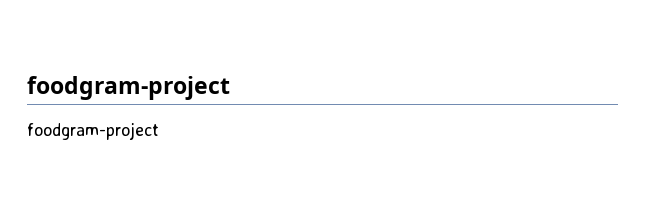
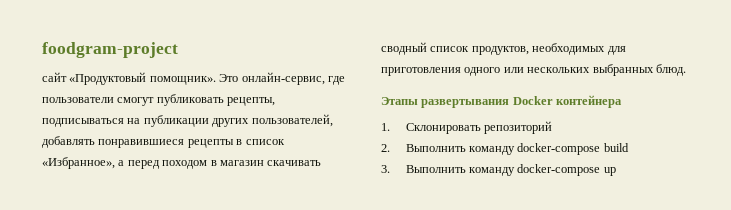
[27,122,159,140] foodgram-project -> [42,72,345,85] [42,94,276,106] [42,114,333,127] [42,136,285,148] [42,157,322,169] [381,42,626,55] [381,64,686,76] [381,95,623,108] [381,121,553,134] [381,143,629,155] [381,164,616,176] сайт «Продуктовый помощник». Это онлайн-сервис, где пользователи смогут публиковать рецепты, подписываться на публикации других пользователей, добавлять понравившиеся рецепты в список «Избранное», а перед походом в магазин скачивать сводный список продуктов, необходимых для приготовления одного или нескольких выбранных блюд. // Этапы развертывания Docker контейнера // 1. Склонировать репозиторий // 2. Выполнить команду docker-compose build // 3. Выполнить команду docker-compose up

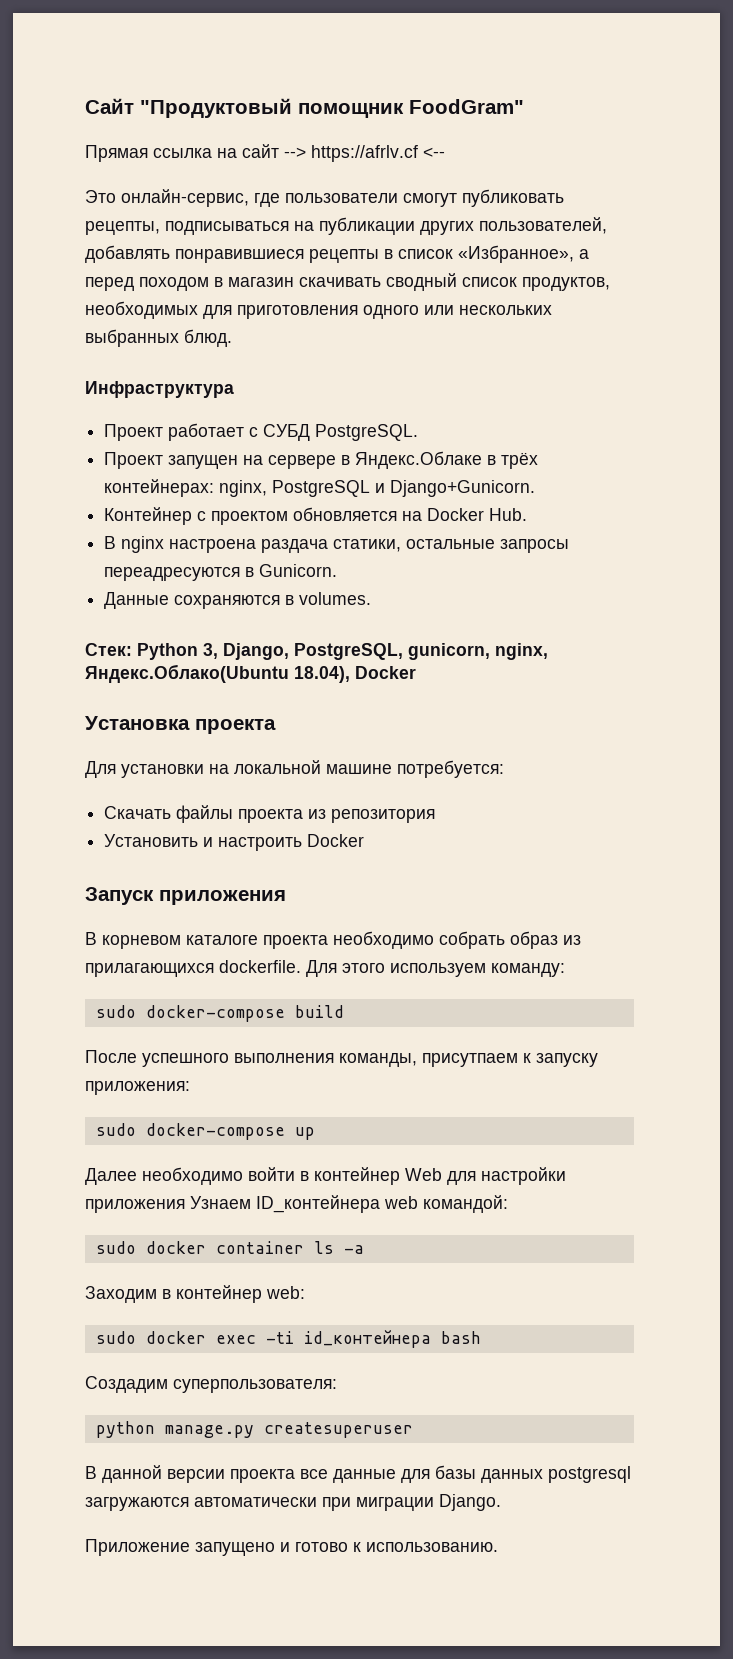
[42,42,178,58] [42,72,216,85] foodgram-project // сайт «Продуктовый помощник». -> [85,98,524,118] [85,144,445,162] Сайт "Продуктовый помощник FoodGram" // Прямая ссылка на сайт --> https://afrlv.cf <-- //
[381,95,623,108] [381,121,553,134] [381,143,629,155] [381,164,616,176] Этапы развертывания Docker контейнера // 1. Склонировать репозиторий // 2. Выполнить команду docker-compose build // 3. Выполнить команду docker-compose up -> [85,381,234,398] [104,423,419,441] [104,451,539,469] [104,479,536,497] [104,507,528,525] [104,536,570,553] [104,564,338,581] [104,592,372,609] [85,643,548,660] [85,664,416,683] [85,716,276,734] [85,760,504,778] [104,805,436,823] [104,834,365,851] [85,887,286,905] [85,931,581,949] [85,960,565,977] [95,1005,344,1022] [85,1050,598,1067] [85,1081,190,1095] [95,1123,315,1140] [85,1167,566,1185] [85,1195,508,1213] [95,1241,364,1254] [85,1285,305,1303] [95,1330,481,1348] [85,1376,337,1393] [95,1421,413,1438] [85,1465,631,1483] [85,1494,501,1511] [85,1539,498,1556] Инфраструктура // Проект работает с СУБД PostgreSQL. // Проект запущен на сервере в Яндекс.Облаке в трёх контейнерах: nginx, PostgreSQL и Django+Gunicorn. // Контейнер с проектом обновляется на Docker Hub. // В nginx настроена раздача статики, остальные запросы переадресуются в Gunicorn. // Данные сохраняются в volumes. // Стек: Python 3, Django, PostgreSQL, gunicorn, nginx, Яндекс.Облако(Ubuntu 18.04), Docker // Установка проекта // Для установки на локальной машине потребуется: // Скачать файлы проекта из репозитория // Установить и настроить Docker // Запуск приложения // В корневом каталоге проекта необходимо собрать образ из прилагающихся dockerfile. Для этого используем команду: // sudo docker-compose build // После успешного выполнения команды, присутпаем к запуску приложения: // sudo docker-compose up // Далее необходимо войти в контейнер Web для настройки приложения Узнаем ID_контейнера web командой: // sudo docker container ls -a // Заходим в контейнер web: // sudo docker exec -ti id_контейнера bash // Создадим суперпользователя: // python manage.py createsuperuser // В данной версии проекта все данные для базы данных postgresql загружаются автоматически при миграции Django. // Приложение запущено и готово к использованию.

